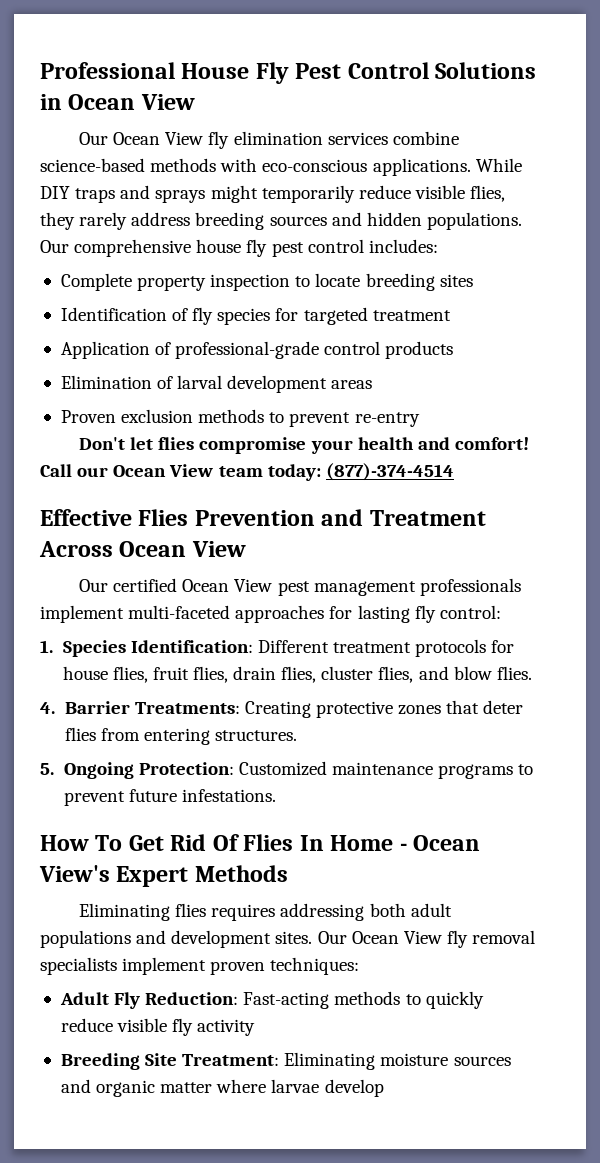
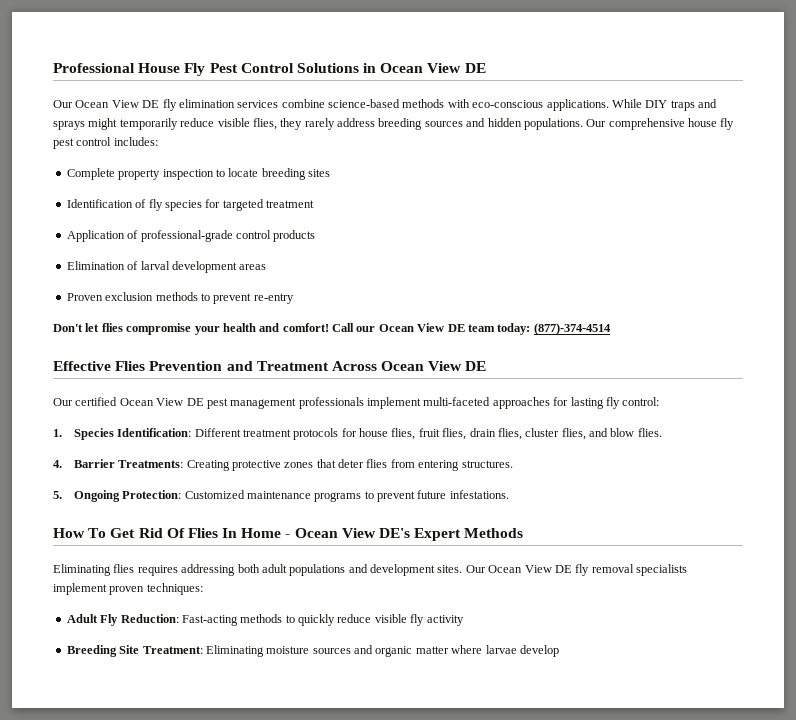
[79,132,204,145] // Our Ocean View -> [464,63,486,73] [53,100,160,108] DE // Our Ocean View DE
(214, 470) none -> [447,324,465,332] DE
(246, 549) none -> [465,361,487,371] DE
(273, 585) none -> [186,398,204,406] DE
[39,865,110,882] View's -> [341,528,411,538] View DE's
(442, 937) none -> [554,565,572,573] DE

